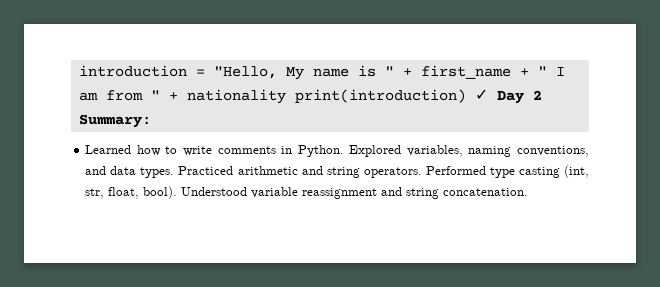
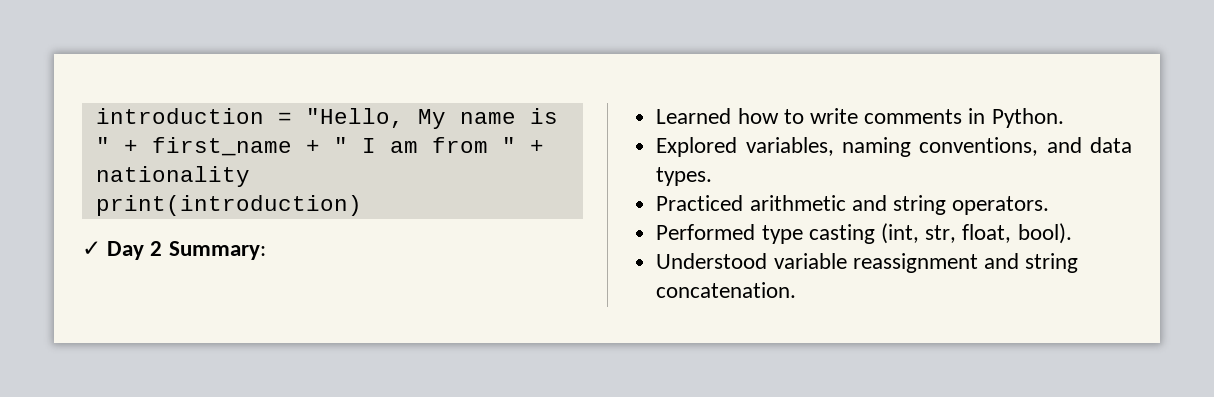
(286, 96) none -> (250, 176) //
(466, 96) none -> (362, 205) //
(344, 151) none -> (1064, 118) //
(175, 172) none -> (713, 176) //
(422, 172) none -> (1050, 205) //
(178, 192) none -> (1072, 233) //

